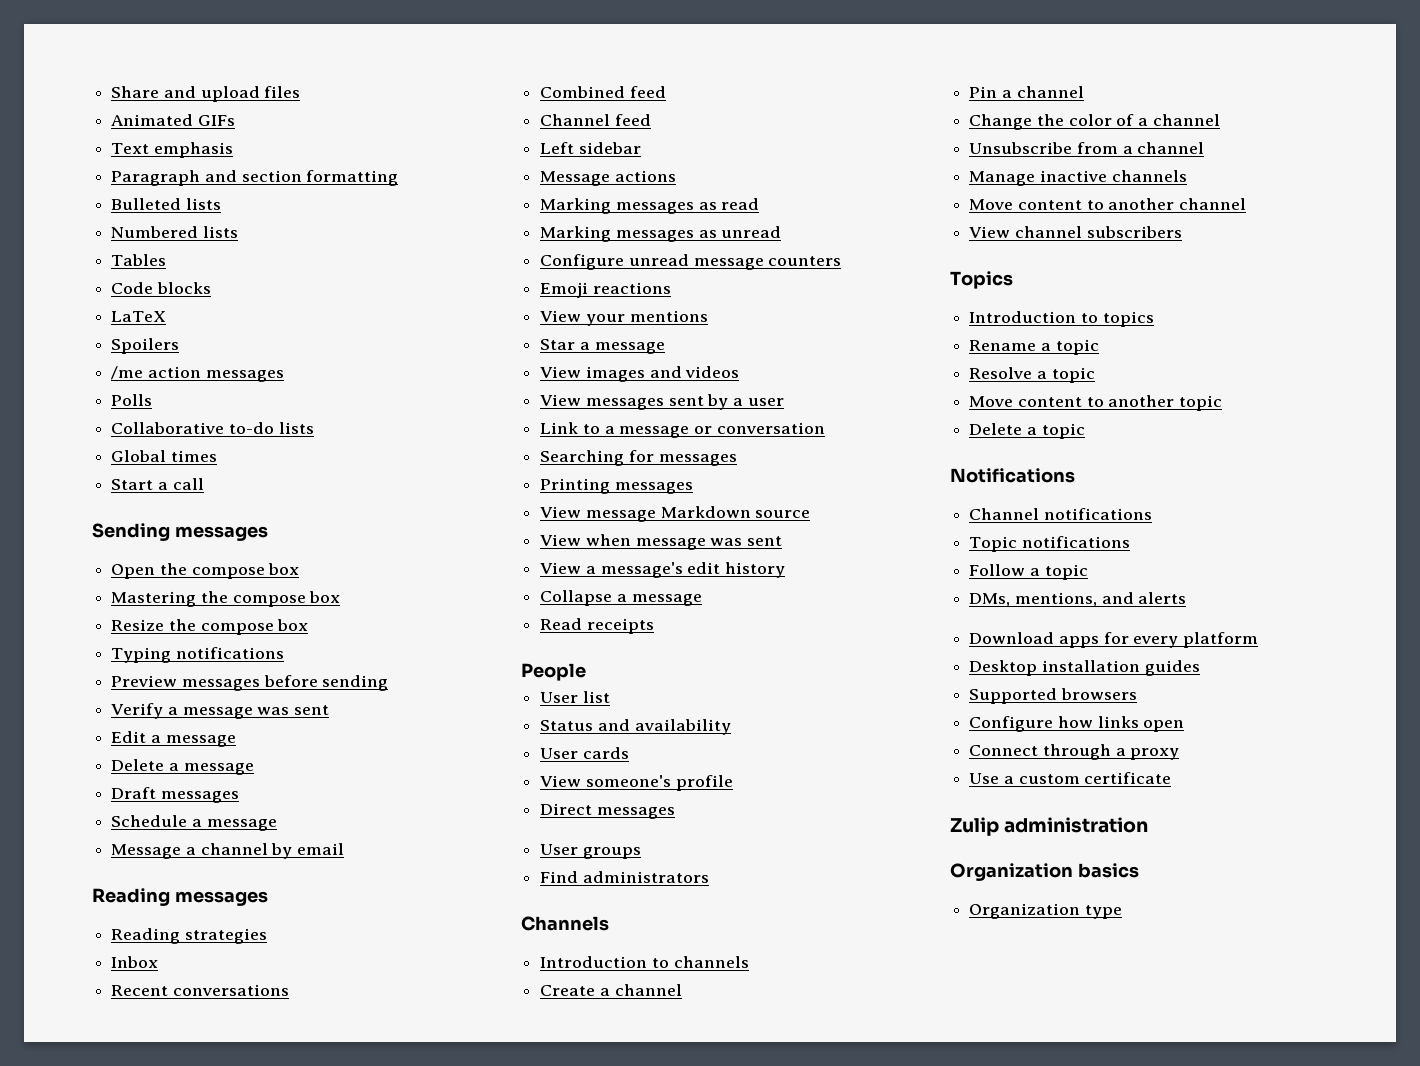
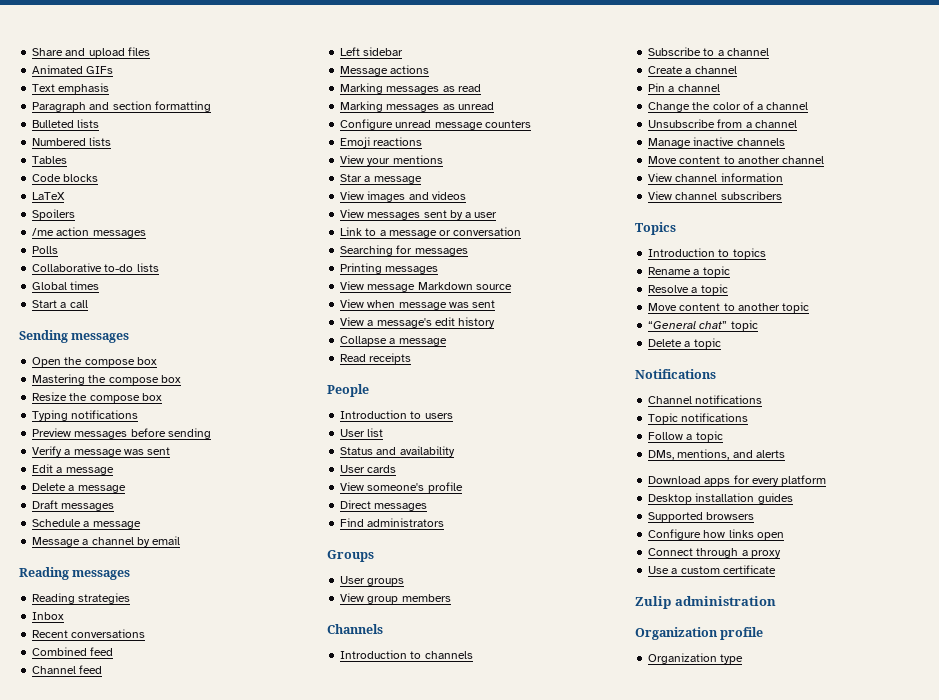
(586, 672) none -> [340,410,453,419] // Introduction to users
(675, 813) none -> [340,518,445,527] [327,550,374,562] // Find administrators // Groups
[540,871,709,883] Find administrators -> [340,593,451,604] View group members
(749, 962) none -> [648,47,769,56] // Subscribe to a channel
(1247, 204) none -> [648,173,783,182] // View channel information
(1223, 403) none -> [648,320,758,331] // “General chat” topic
[1077,863,1139,878] basics -> [720,627,764,640] profile

